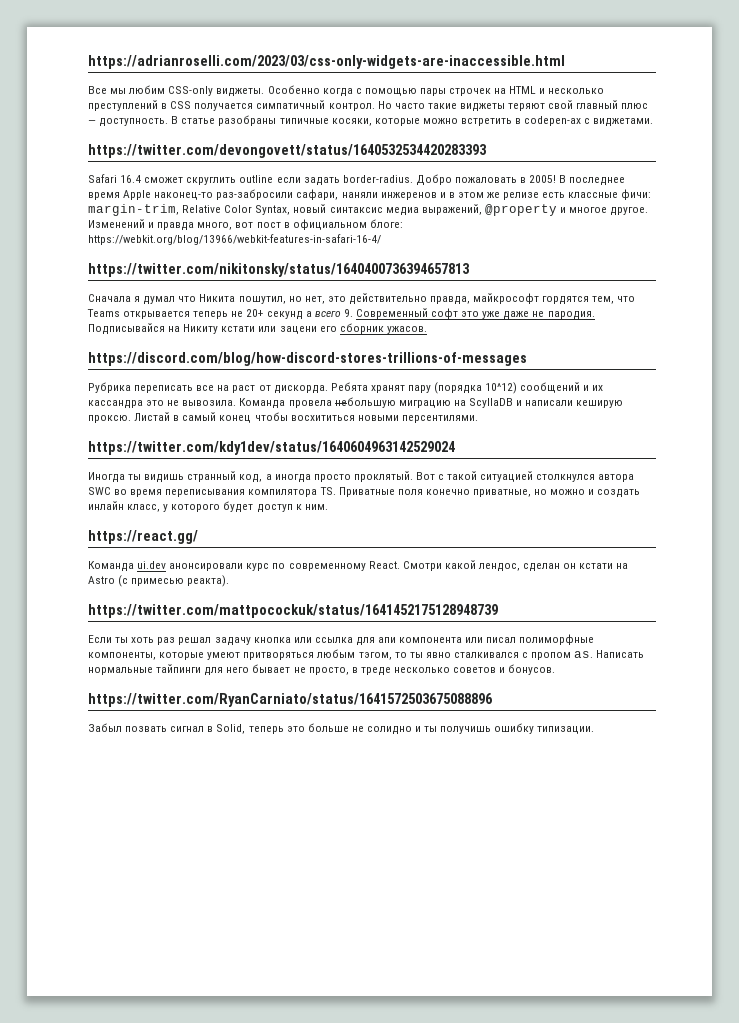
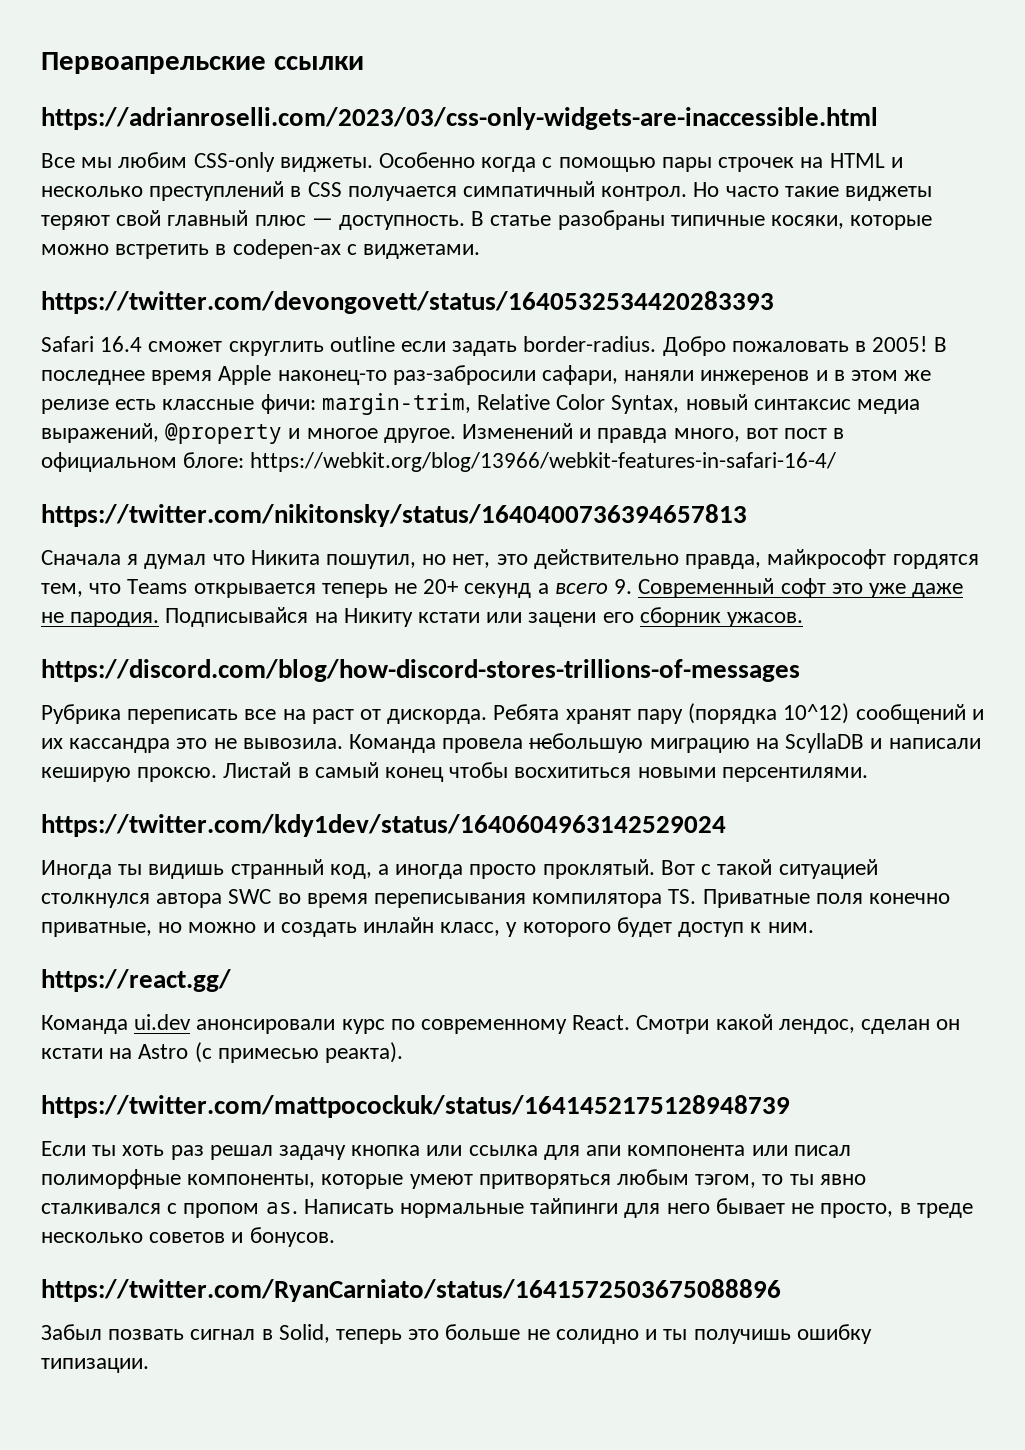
(88, 62) none -> [41,52,364,74] Первоапрельские ссылки //

